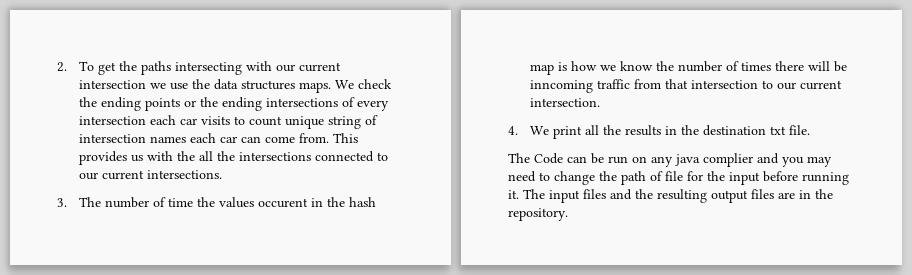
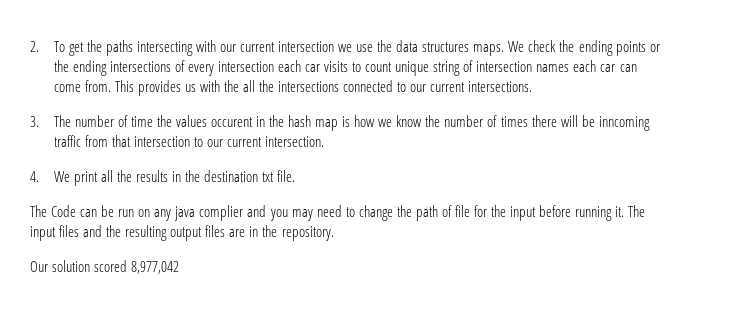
(568, 214) none -> [30,260,180,274] // Our solution scored 8,977,042

